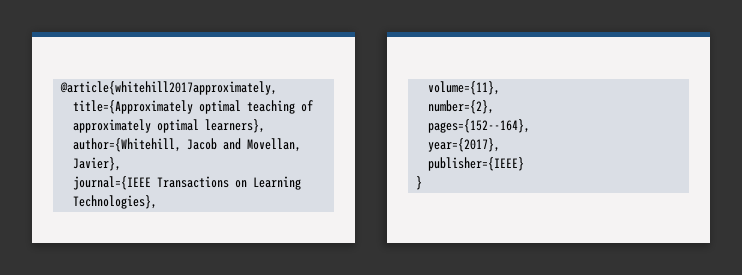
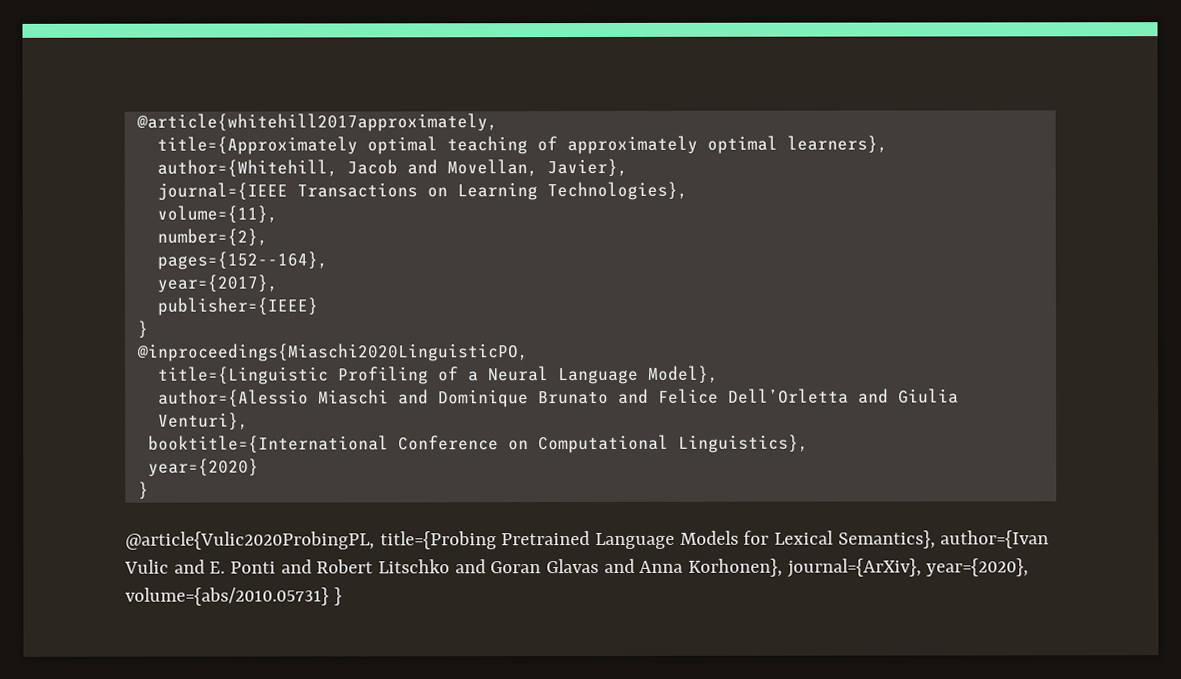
(423, 183) none -> [136,343,529,362] [157,365,719,385] [157,388,959,408] [157,412,249,431] [147,434,809,454] [147,458,259,477] [137,481,149,500] [125,530,1050,550] [124,558,1030,578] [125,587,342,606] // @inproceedings{Miaschi2020LinguisticPO, // title={Linguistic Profiling of a Neural Language Model}, // author={Alessio Miaschi and Dominique Brunato and Felice Dell’Orletta and Giulia Venturi}, // booktitle={International Conference on Computational Linguistics}, // year={2020} // } // @article{Vulic2020ProbingPL, title={Probing Pretrained Language Models for Lexical Semantics}, author={Ivan Vulic and E. Ponti and Robert Litschko and Goran Glavas and Anna Korhonen}, journal={ArXiv}, year={2020}, volume={abs/2010.05731} }

